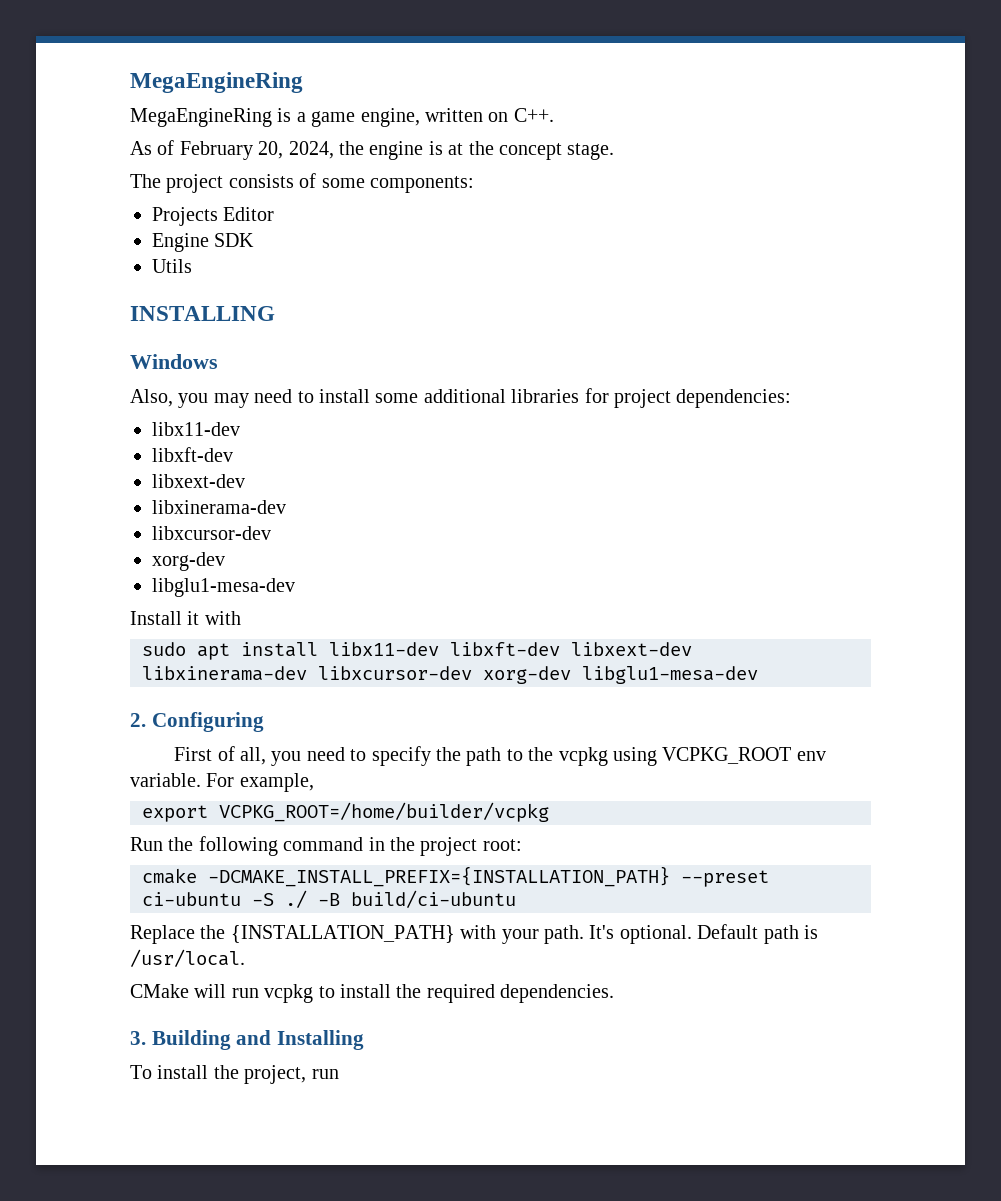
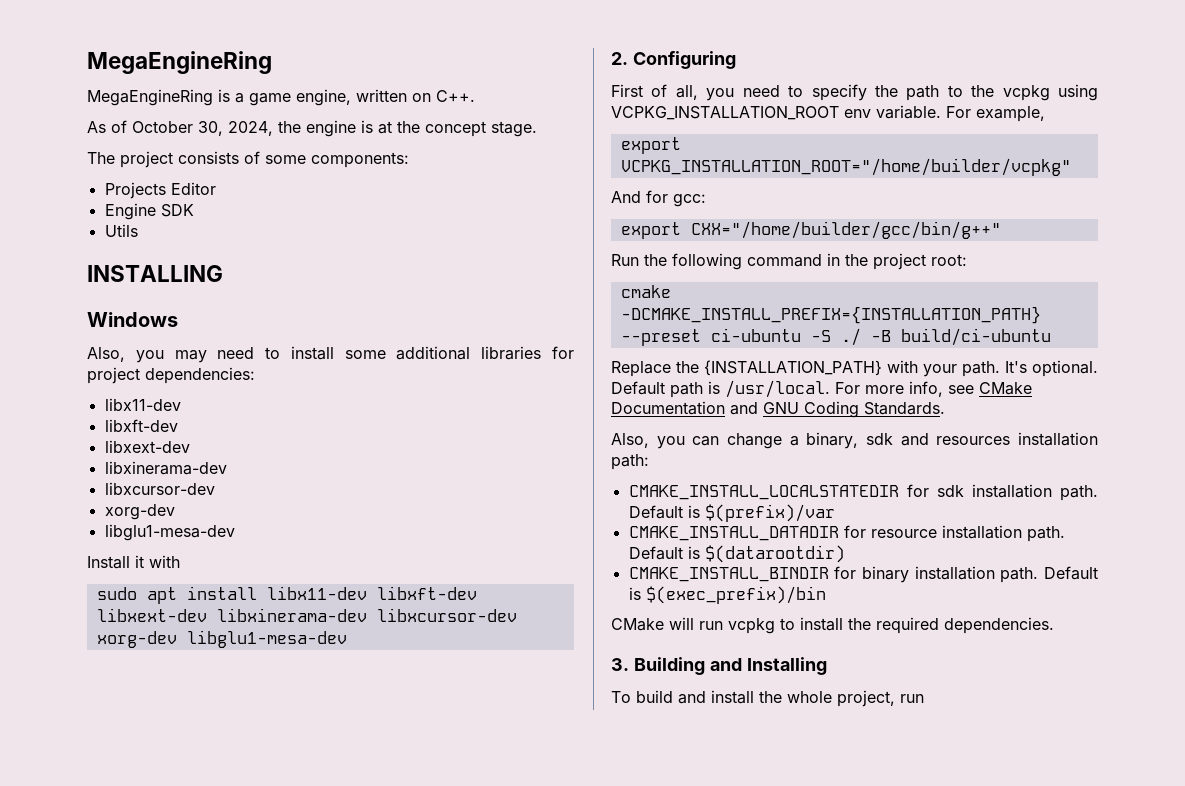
[179,141,284,160] February 20, -> [132,121,223,136] October 30,
[662,747,792,764] VCPKG_ROOT -> [611,106,839,120] VCPKG_INSTALLATION_ROOT
[219,802,549,822] VCPKG_ROOT=/home/builder/vcpkg -> [620,158,1071,176] [611,190,706,207] [620,221,1001,239] VCPKG_INSTALLATION_ROOT="/home/builder/vcpkg" // And for gcc: // export CXX="/home/builder/gcc/bin/g++"
(245, 958) none -> [835,381,1032,397] [611,401,945,418] [611,432,1098,449] [611,454,649,470] [628,484,1098,501] [628,504,835,522] [628,525,1065,542] [628,545,845,563] [628,566,1098,583] [628,586,826,604] For more info, see CMake Documentation and GNU Coding Standards. // Also, you can change a binary, sdk and resources installation path: // CMAKE_INSTALL_LOCALSTATEDIR for sdk installation path. Default is $(prefix)/var // CMAKE_INSTALL_DATADIR for resource installation path. Default is $(datarootdir) // CMAKE_INSTALL_BINDIR for binary installation path. Default is $(exec_prefix)/bin
[157,1065,239,1079] install the -> [636,690,832,704] build and install the whole

